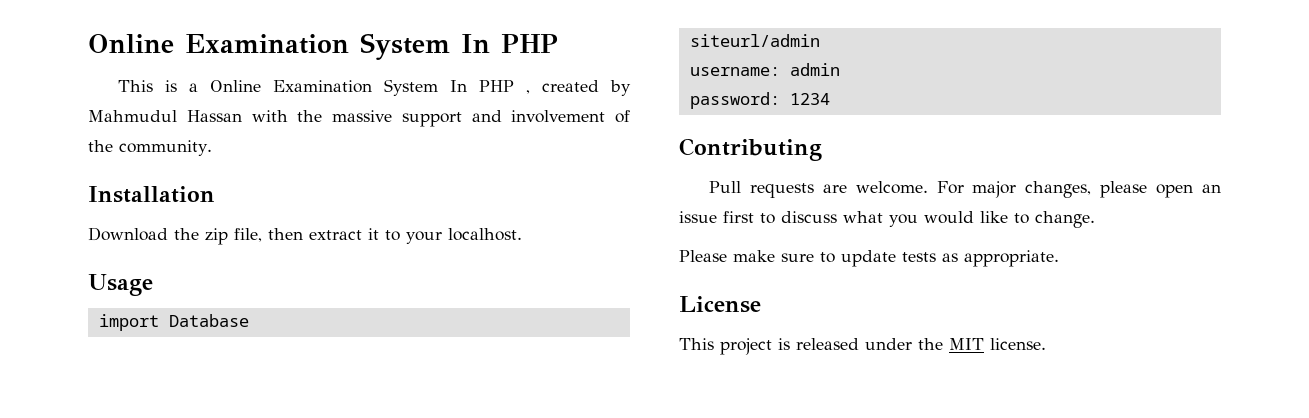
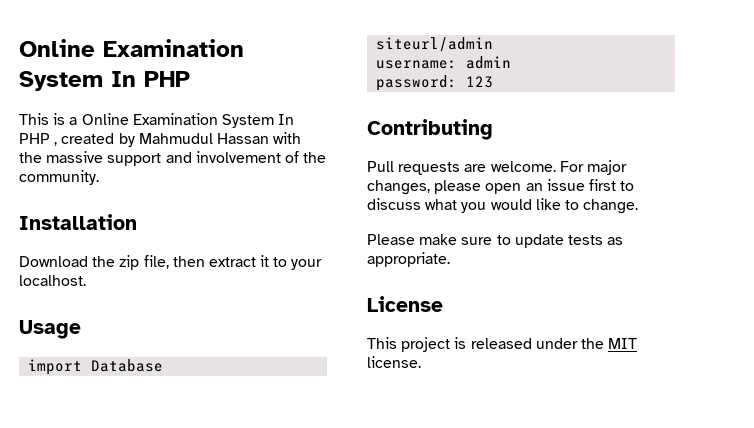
[789,93,830,105] 1234 -> [466,76,494,88] 123

